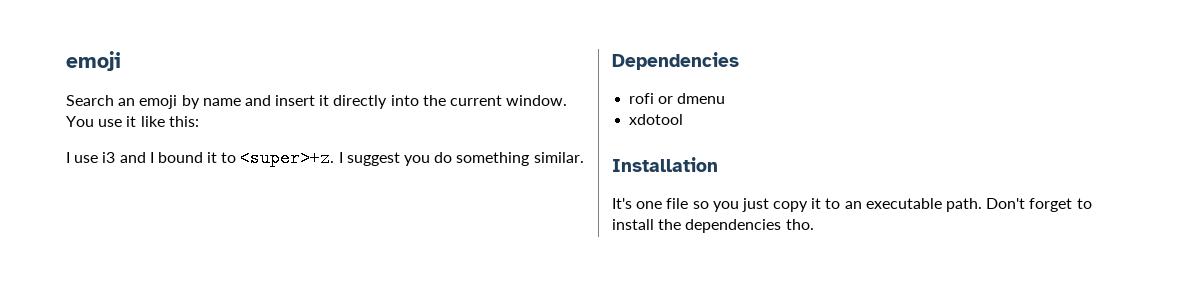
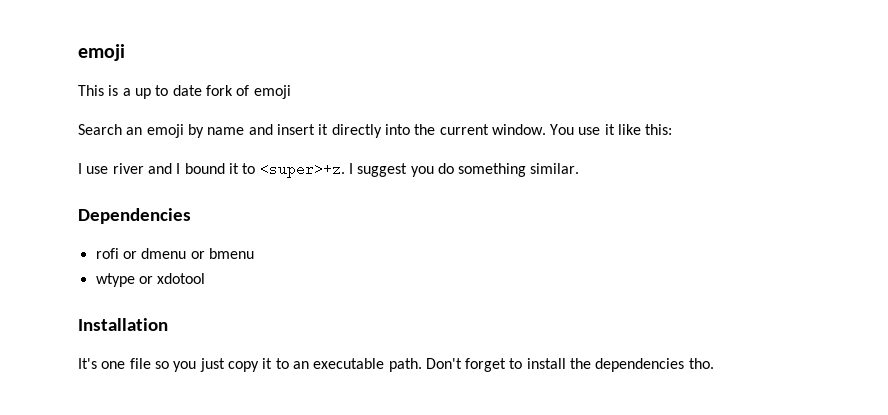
[66,51,121,71] emoji -> [78,44,125,61] [78,85,291,99] emoji // This is a up to date fork of emoji
[102,152,116,163] i3 -> [112,163,144,174] river
(726, 98) // -> [190,248,254,259] [95,273,153,287] or bmenu // wtype or

